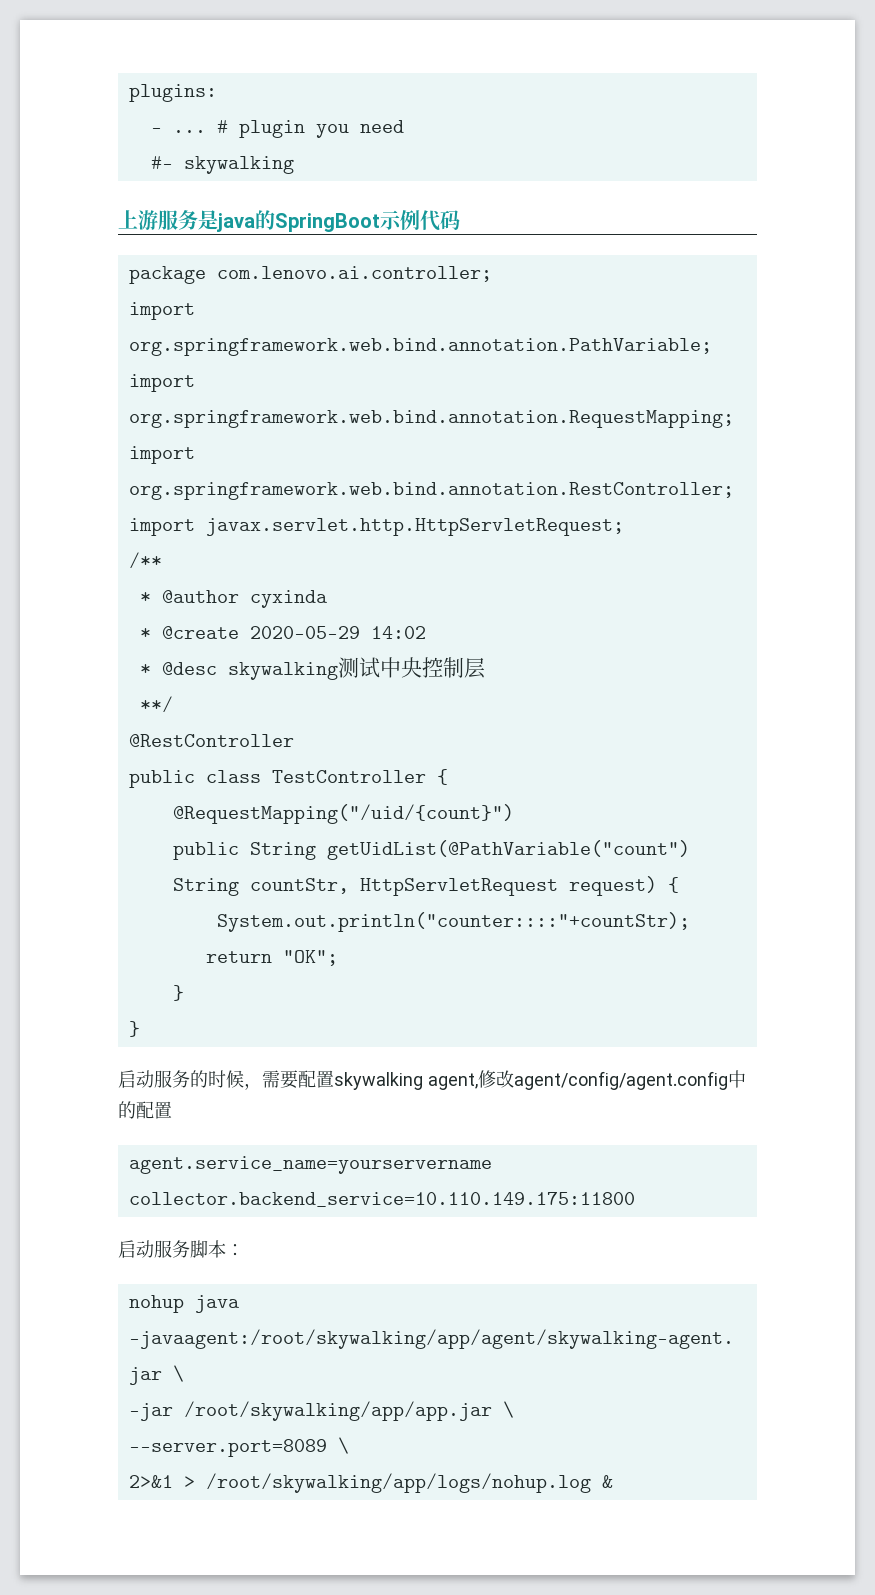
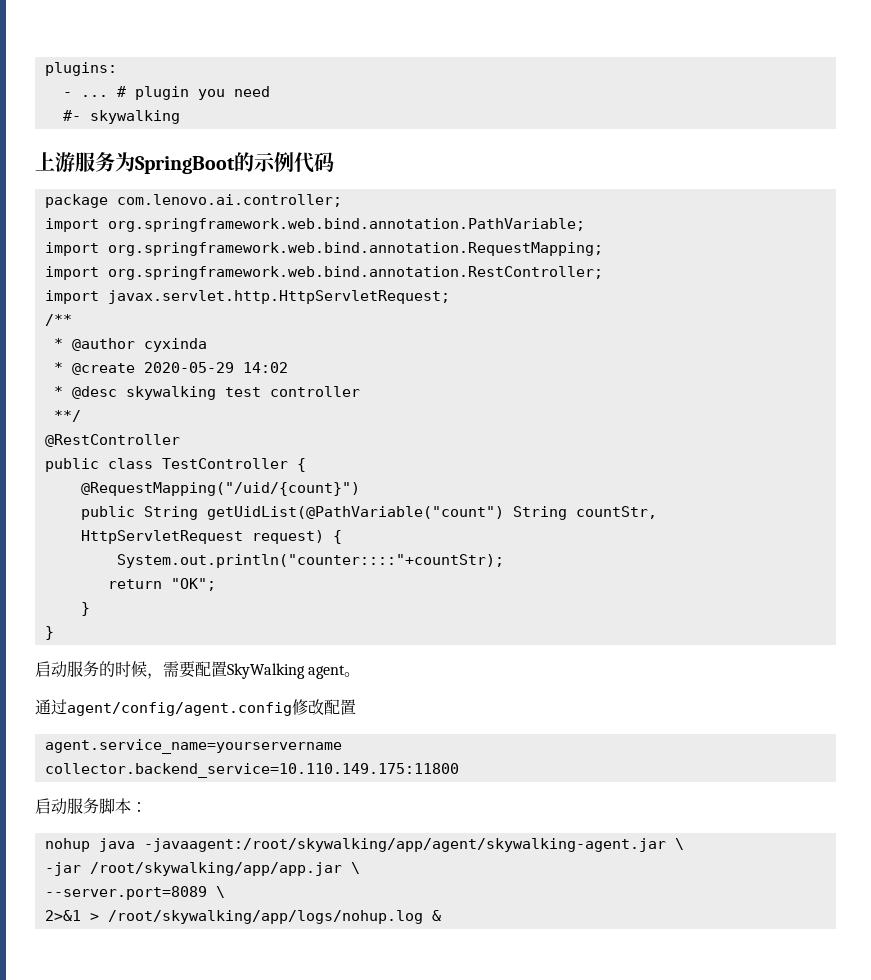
[198,210,380,232] 是java的SpringBoot -> [115,152,254,174] 为SpringBoot的
[337,657,485,679] 测试中央控制层 -> [224,386,360,397] test controller
[334,1070,746,1090] [118,1101,136,1119] skywalking agent,修改agent/config/agent.config中的 -> [227,663,361,679] [35,699,324,716] SkyWalking agent。 // 通过agent/config/agent.config修改

